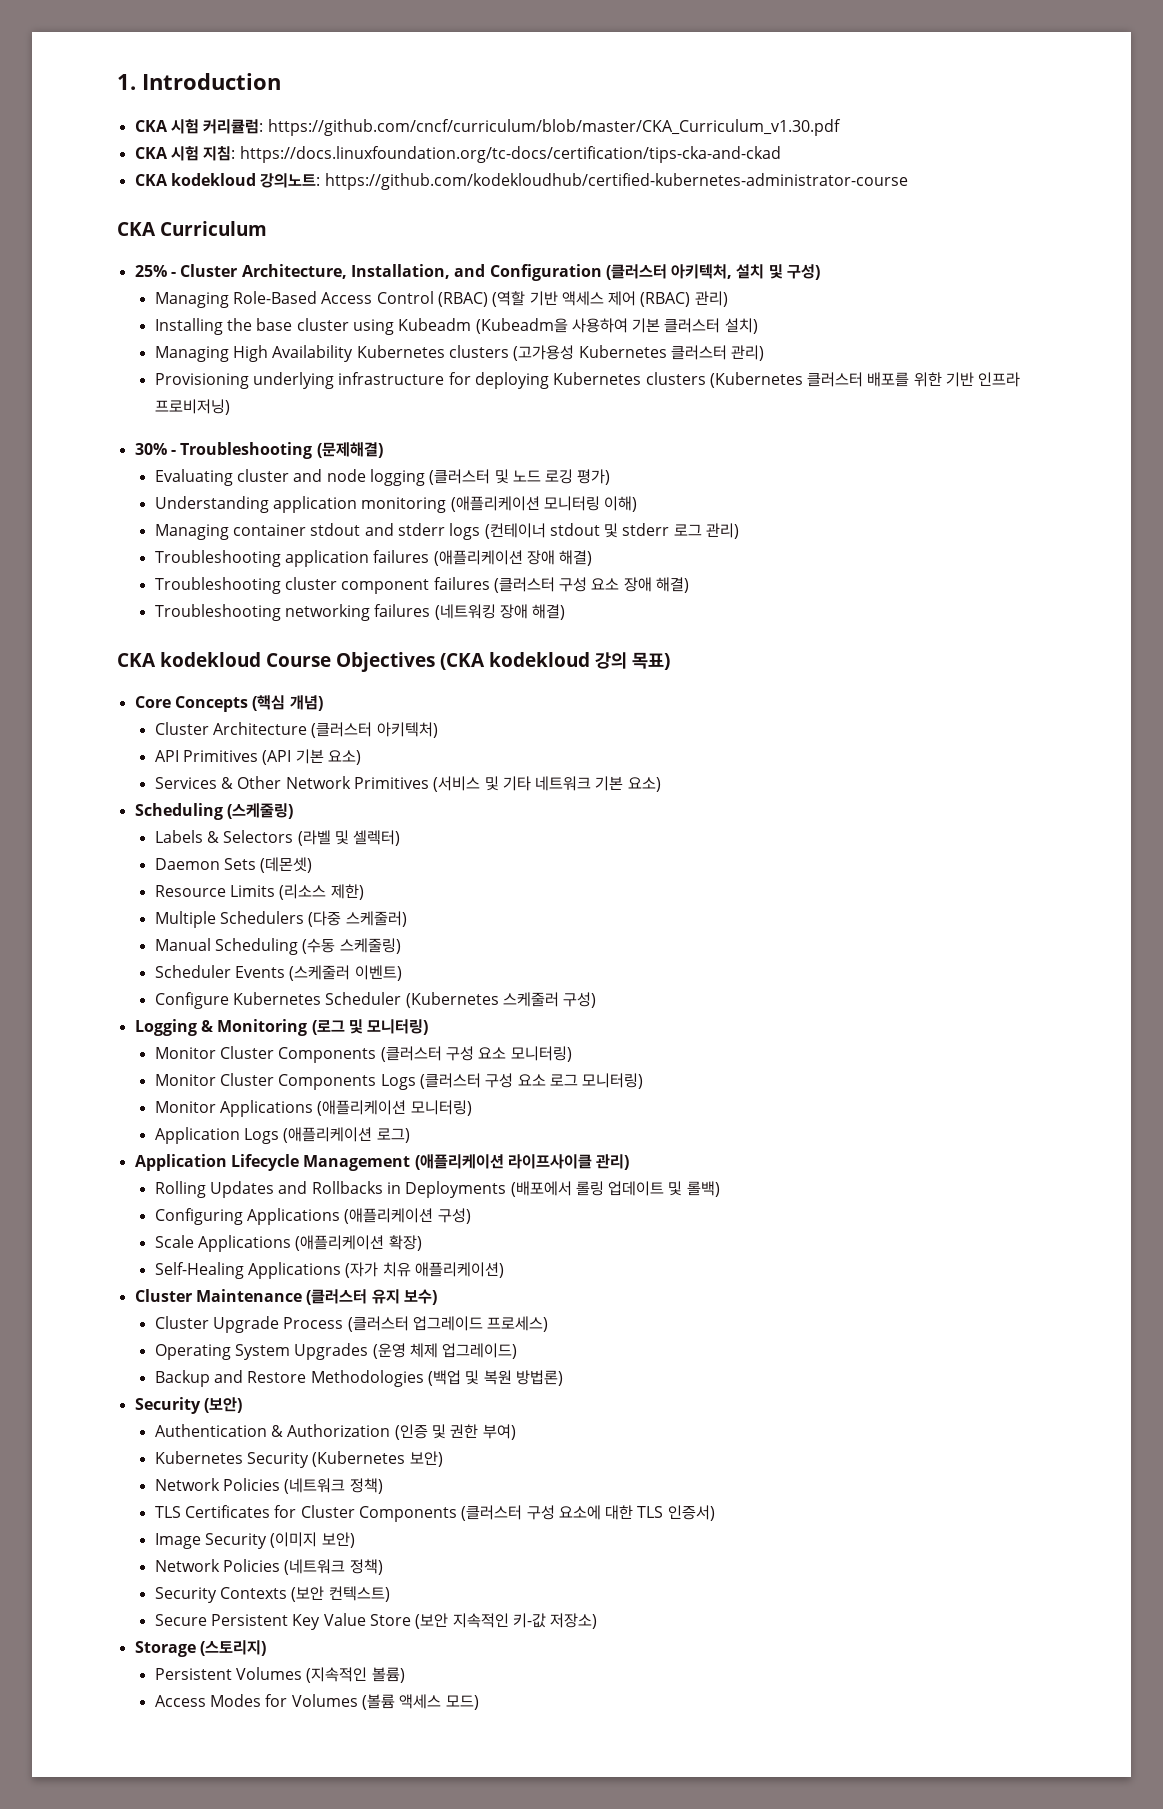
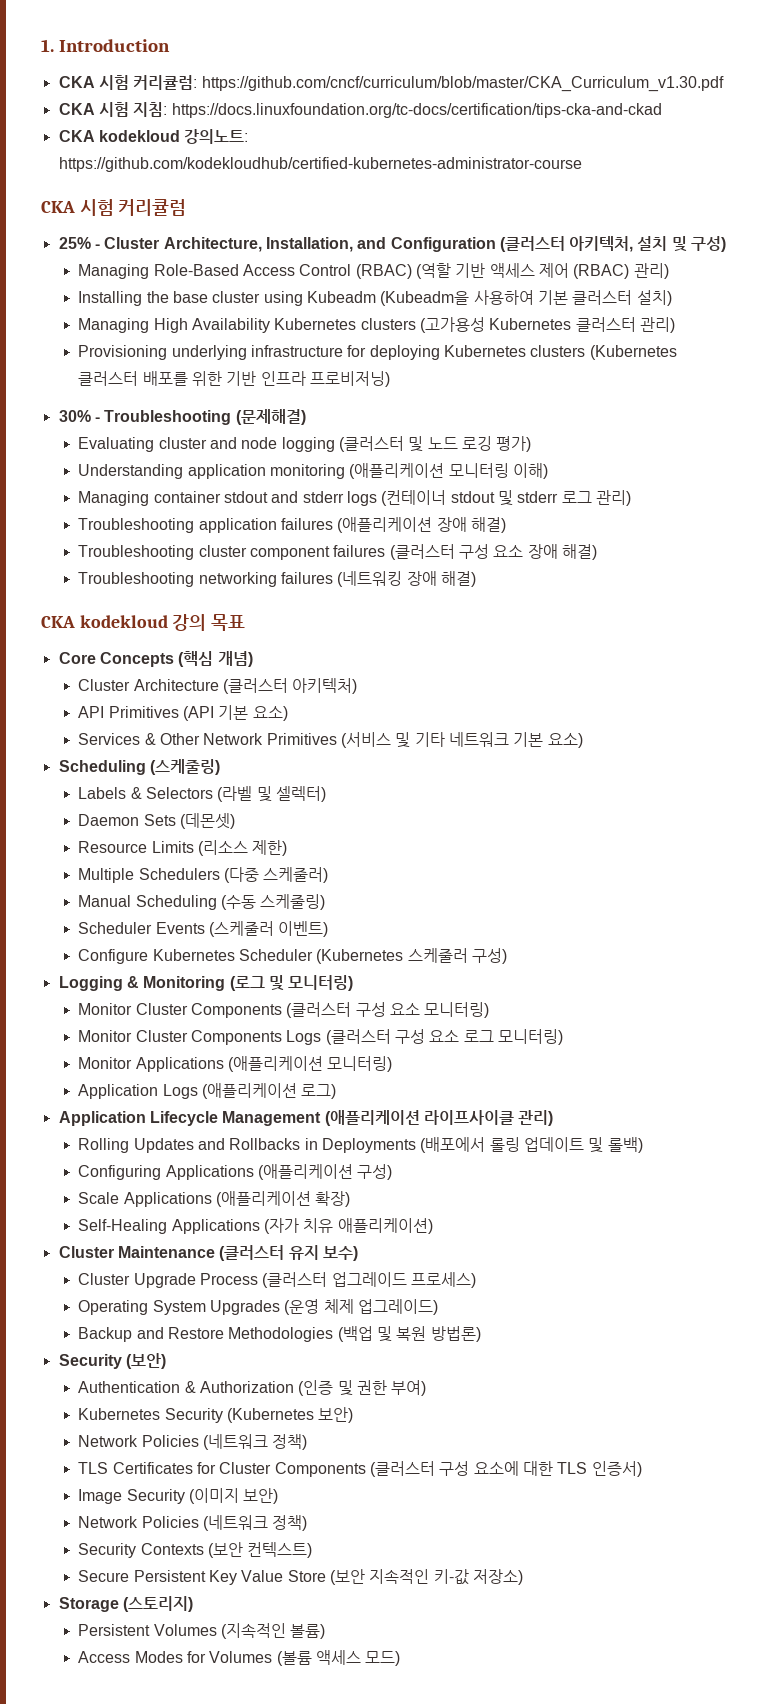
[160,221,267,236] Curriculum -> [79,199,187,216] 시험 커리큘럼
[266,652,670,672] Course Objectives (CKA kodekloud 강의 목표) -> [172,614,246,631] 강의 목표

